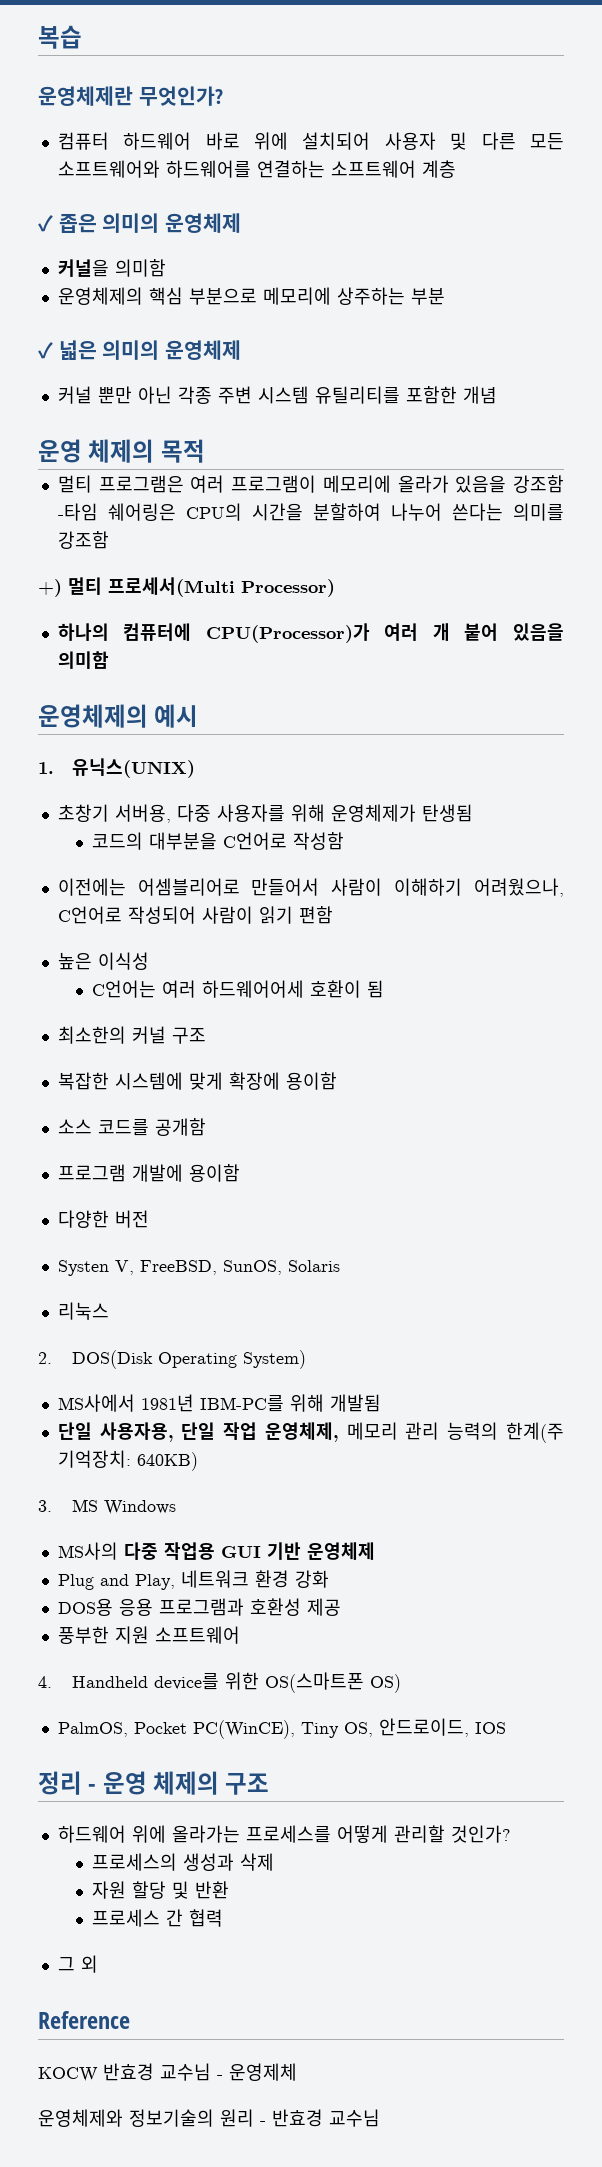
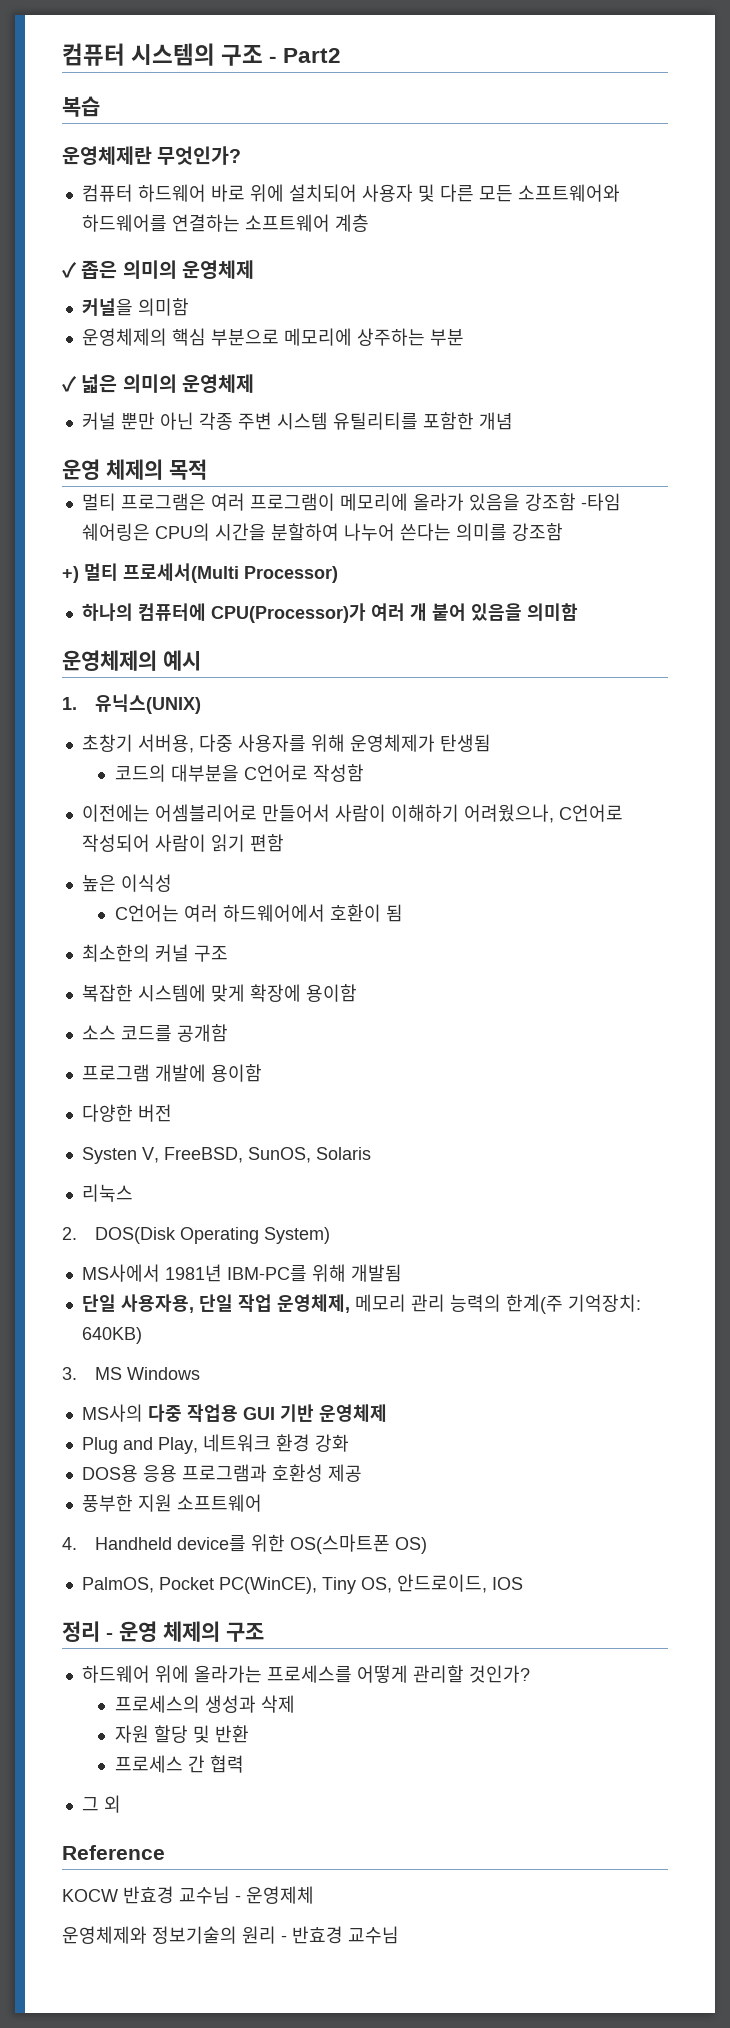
(38, 37) none -> [62,43,342,66] 컴퓨터 시스템의 구조 - Part2 //
[202,980,305,998] 하드웨어어세 -> [222,904,325,922] 하드웨어에서

